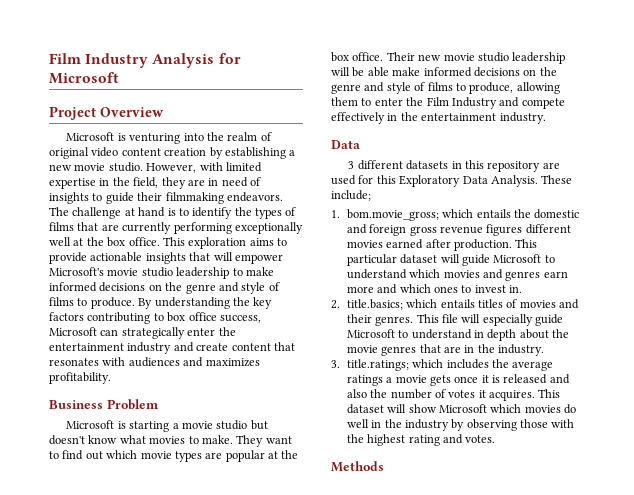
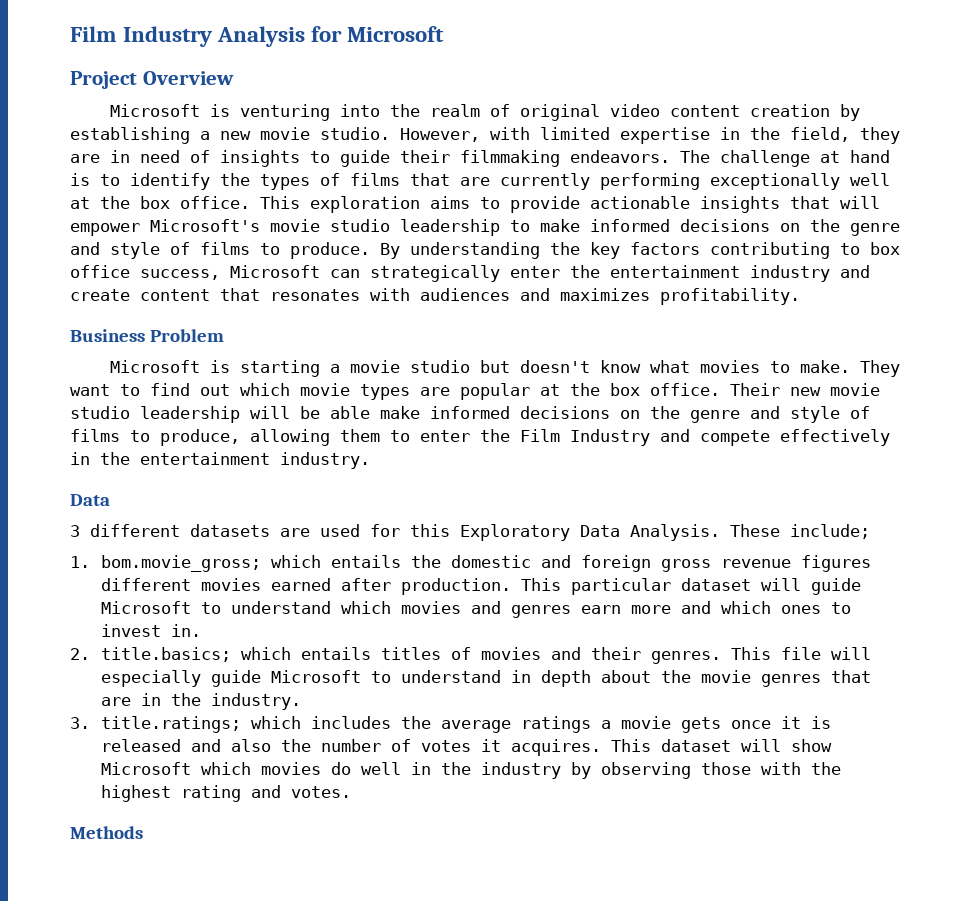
[451,160,541,172] in this repository -> (270, 530) none

